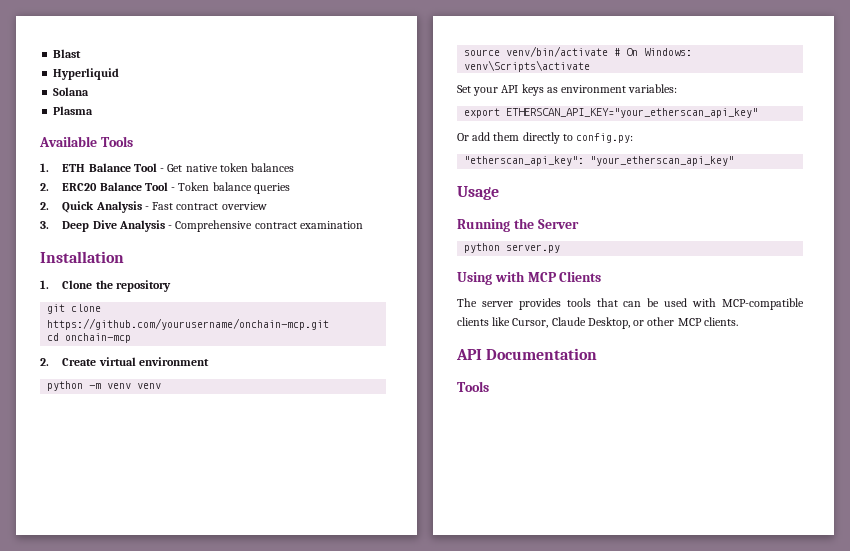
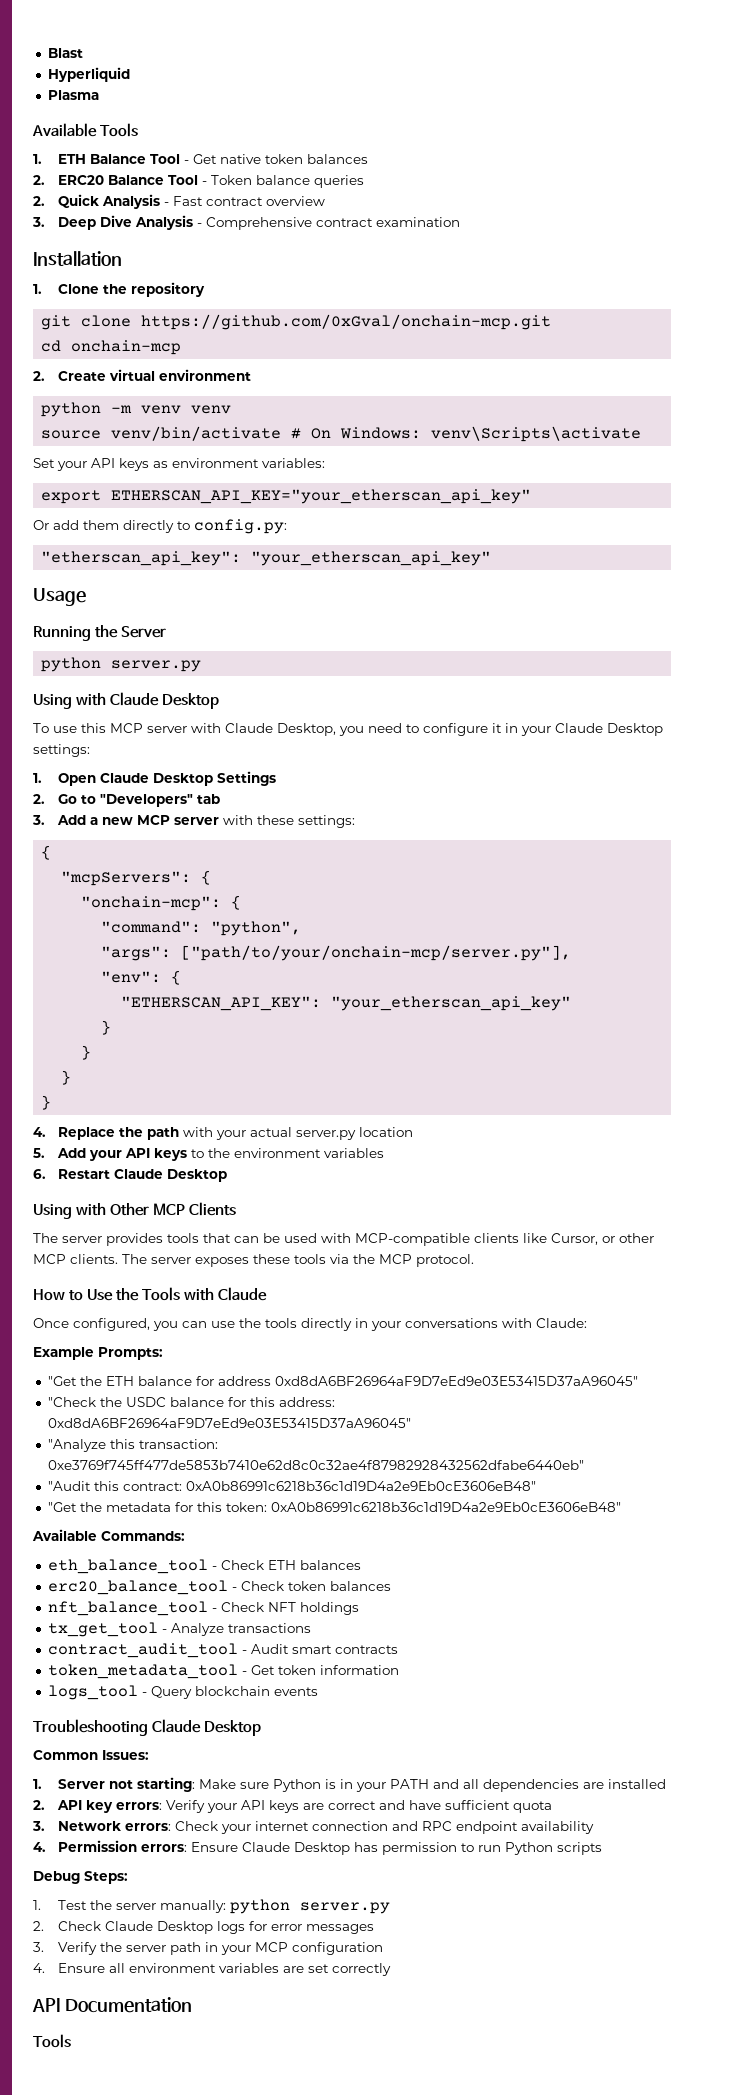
[53,87,90,96] // Solana -> (130, 74) none
[47,318,330,330] https://github.com/yourusername/onchain-mcp.git -> [141,314,552,330] https://github.com/0xGval/onchain-mcp.git
(525, 276) none -> [110,692,220,709] [33,723,663,736] [33,744,90,757] [33,771,277,786] [33,794,221,807] [32,815,356,828] [41,845,52,860] [61,870,212,886] [81,895,242,911] [101,921,302,936] [101,945,572,961] [101,970,182,985] [121,996,572,1011] [101,1020,112,1035] [81,1045,92,1060] [61,1070,72,1085] [41,1095,52,1110] [33,1127,414,1140] [33,1148,385,1161] [33,1169,228,1182] [33,1203,150,1219] Claude Desktop // To use this MCP server with Claude Desktop, you need to configure it in your Claude Desktop settings: // 1. Open Claude Desktop Settings // 2. Go to "Developers" tab // 3. Add a new MCP server with these settings: // { // "mcpServers": { // "onchain-mcp": { // "command": "python", // "args": ["path/to/your/onchain-mcp/server.py"], // "env": { // "ETHERSCAN_API_KEY": "your_etherscan_api_key" // } // } // } // } // 4. Replace the path with your actual server.py location // 5. Add your API keys to the environment variables // 6. Restart Claude Desktop // Using with Other
[551,317,630,329] Claude Desktop, -> (598, 1239) none
(738, 321) none -> [122,1254,474,1267] [33,1287,268,1301] [33,1318,587,1331] [33,1347,163,1360] [47,1376,638,1386] [47,1397,335,1407] [47,1418,411,1428] [47,1439,218,1452] [47,1460,584,1470] [47,1481,536,1491] [47,1502,621,1512] [32,1529,185,1541] [47,1559,361,1574] [47,1580,391,1595] [47,1601,359,1616] [47,1622,311,1637] [47,1643,398,1658] [47,1664,399,1679] [47,1685,318,1700] [33,1719,262,1736] [33,1750,149,1760] [33,1777,667,1792] [33,1800,553,1813] [32,1821,595,1834] [33,1840,603,1855] [33,1871,128,1884] [33,1899,391,1914] [33,1921,375,1934] [33,1942,384,1955] [33,1963,392,1976] The server exposes these tools via the MCP protocol. // How to Use the Tools with Claude // Once configured, you can use the tools directly in your conversations with Claude: // Example Prompts: // "Get the ETH balance for address 0xd8dA6BF26964aF9D7eEd9e03E53415D37aA96045" // "Check the USDC balance for this address: 0xd8dA6BF26964aF9D7eEd9e03E53415D37aA96045" // "Analyze this transaction: 0xe3769f745ff477de5853b7410e62d8c0c32ae4f87982928432562dfabe6440eb" // "Audit this contract: 0xA0b86991c6218b36c1d19D4a2e9Eb0cE3606eB48" // "Get the metadata for this token: 0xA0b86991c6218b36c1d19D4a2e9Eb0cE3606eB48" // Available Commands: // eth_balance_tool - Check ETH balances // erc20_balance_tool - Check token balances // nft_balance_tool - Check NFT holdings // tx_get_tool - Analyze transactions // contract_audit_tool - Audit smart contracts // token_metadata_tool - Get token information // logs_tool - Query blockchain events // Troubleshooting Claude Desktop // Common Issues: // 1. Server not starting: Make sure Python is in your PATH and all dependencies are installed // 2. API key errors: Verify your API keys are correct and have sufficient quota // 3. Network errors: Check your internet connection and RPC endpoint availability // 4. Permission errors: Ensure Claude Desktop has permission to run Python scripts // Debug Steps: // 1. Test the server manually: python server.py // 2. Check Claude Desktop logs for error messages // 3. Verify the server path in your MCP configuration // 4. Ensure all environment variables are set correctly

